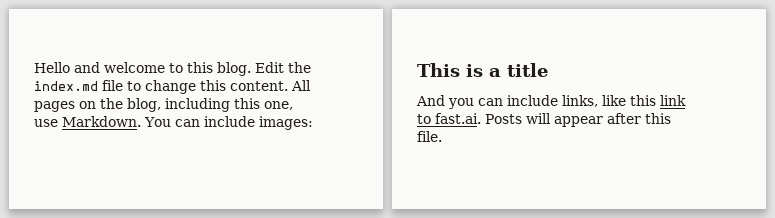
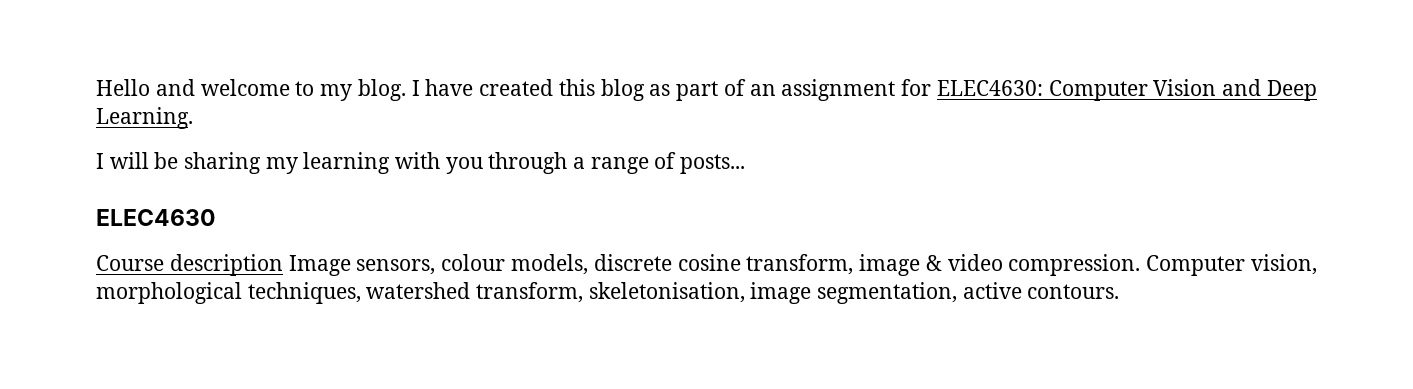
[187,62,311,76] [34,80,311,94] [34,98,293,112] [34,116,313,130] [417,63,548,77] [416,95,686,109] [417,113,671,127] [417,131,442,142] this blog. Edit the index.md file to change this content. All pages on the blog, including this one, use Markdown. You can include images: // This is a title // And you can include links, like this link to fast.ai. Posts will appear after this file. -> [320,79,1318,101] [96,107,193,129] [96,152,746,174] [96,209,216,226] [96,254,1317,276] [96,282,1120,304] my blog. I have created this blog as part of an assignment for ELEC4630: Computer Vision and Deep Learning. // I will be sharing my learning with you through a range of posts... // ELEC4630 // Course description Image sensors, colour models, discrete cosine transform, image & video compression. Computer vision, morphological techniques, watershed transform, skeletonisation, image segmentation, active contours.

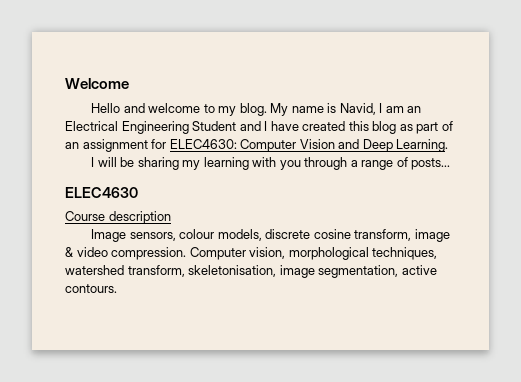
(96, 87) none -> [65,78,129,89] Welcome //
(406, 90) none -> [270,103,422,116] [65,121,261,134] My name is Navid, I am an Electrical Engineering Student and
(283, 265) none -> (171, 217) //

